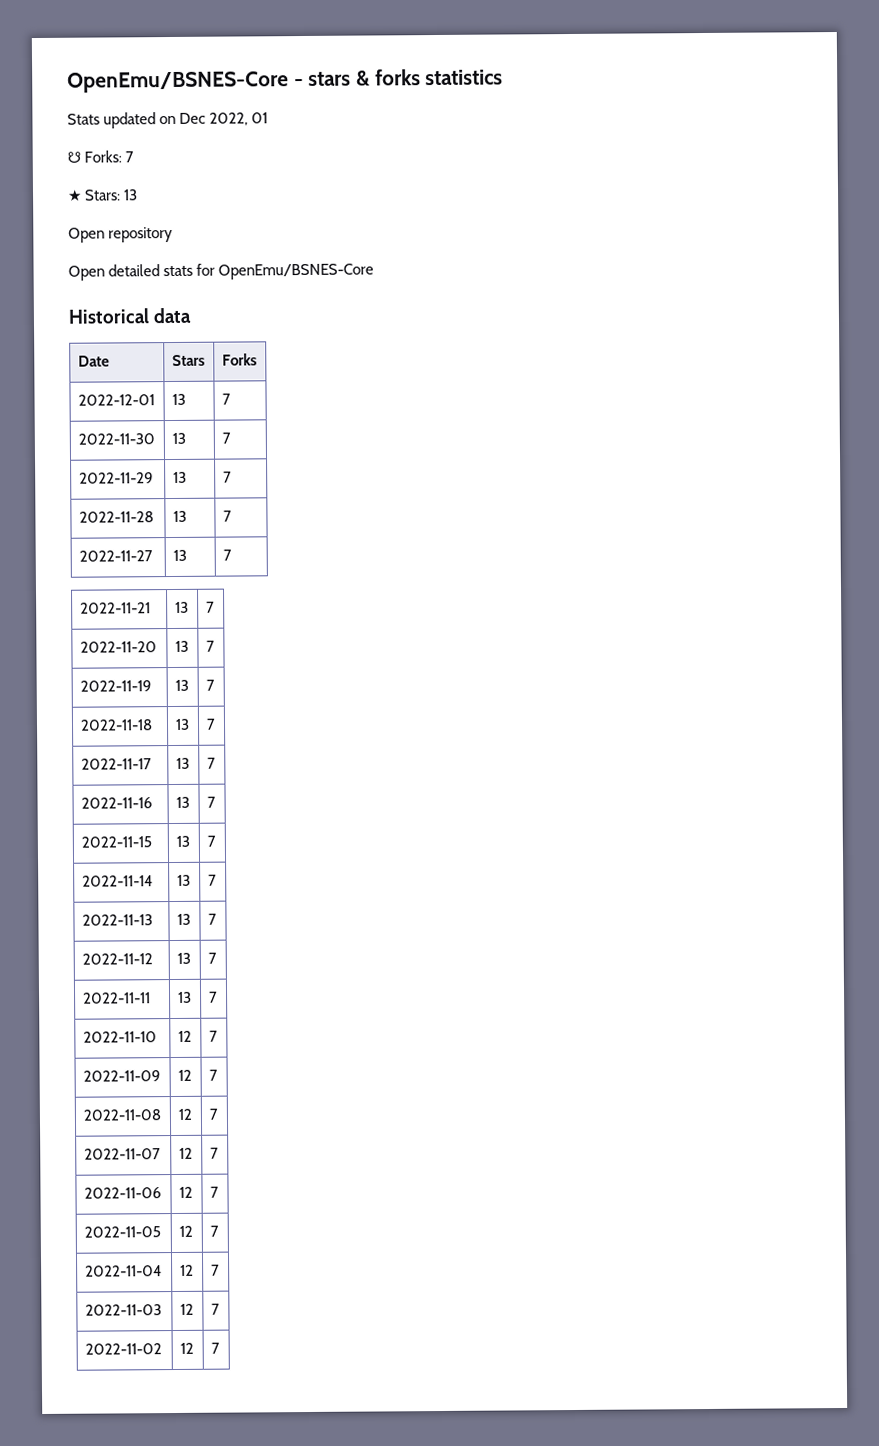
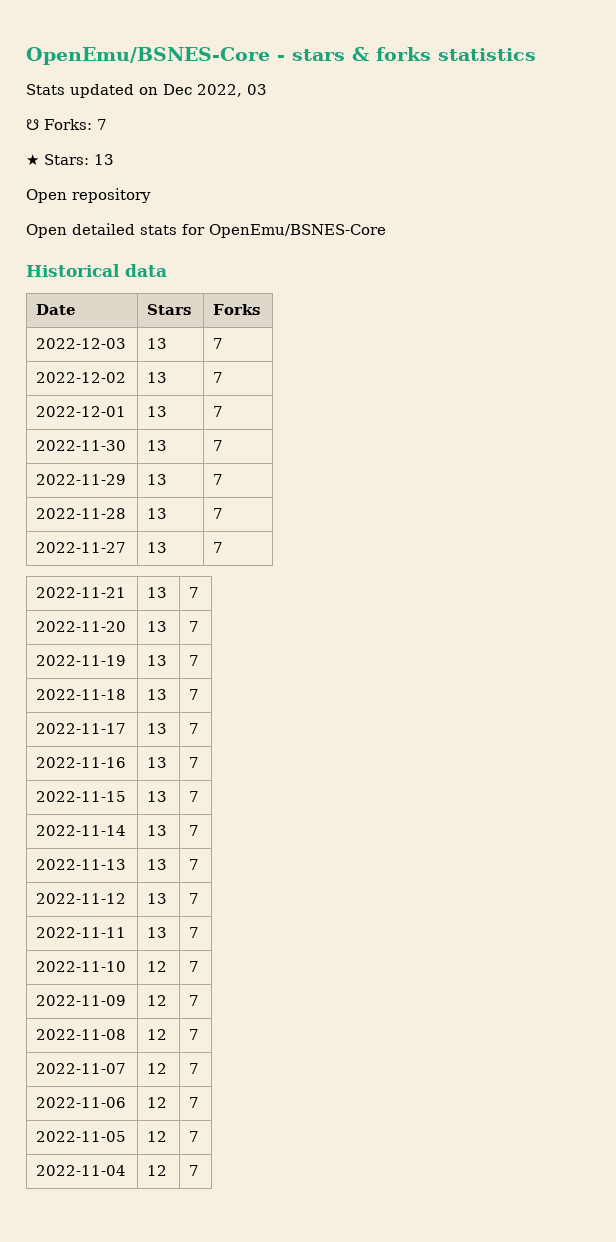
[251,112,269,124] 01 -> [247,84,267,95] 03
(257, 359) none -> [36,338,127,349] [147,338,168,349] [213,338,224,349] [36,372,127,383] [147,372,168,383] [213,372,224,383] // 2022-12-03 | 13 | 7 // 2022-12-02 | 13 | 7
[84,1304,162,1316] [179,1303,194,1315] [210,1303,220,1315] [84,1343,162,1355] [179,1342,194,1354] [210,1342,220,1354] // 2022-11-03 | 12 | 7 // 2022-11-02 | 12 | 7 -> (200, 1170) none

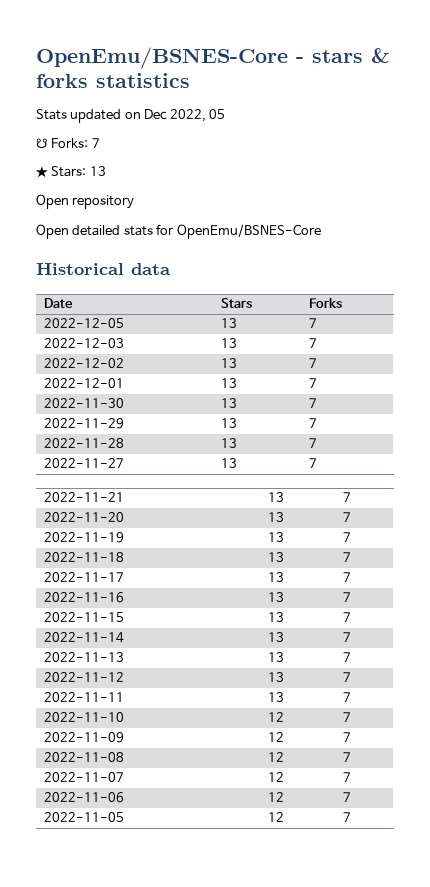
[247,84,267,95] 03 -> [208,109,225,119] 05
(261, 309) none -> [43,318,124,328] [220,318,237,328] [308,318,317,328] // 2022-12-05 | 13 | 7
[36,1165,127,1176] [147,1165,168,1176] [189,1165,200,1176] // 2022-11-04 | 12 | 7 -> (351, 817) none

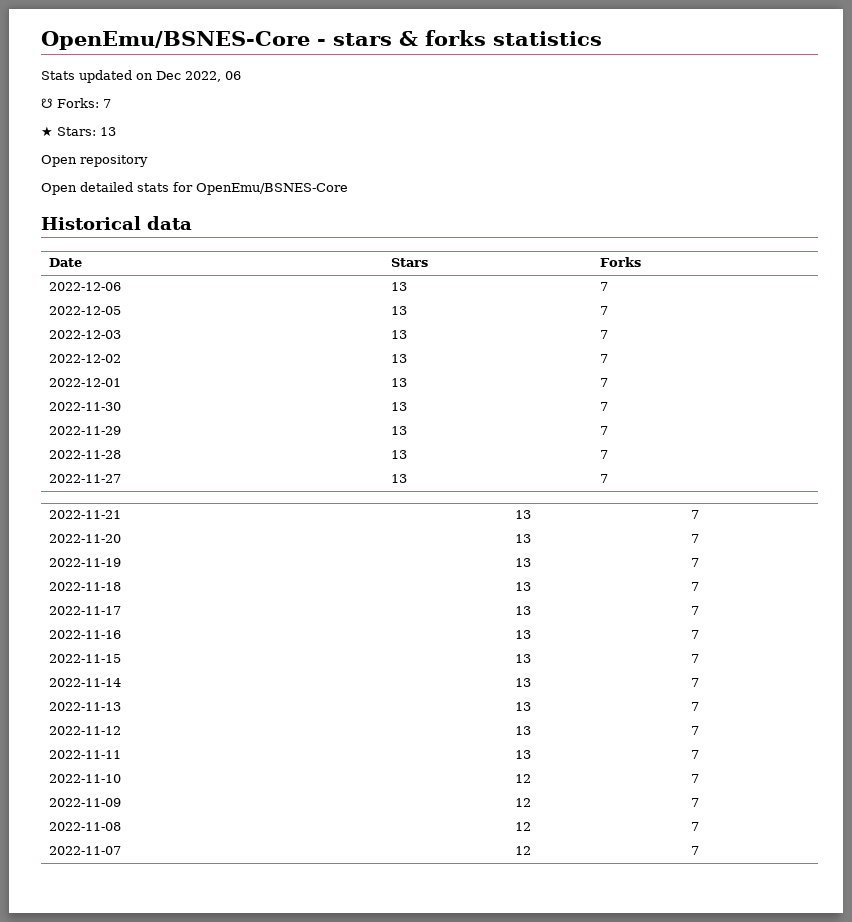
[208,109,225,119] 05 -> [225,71,241,80] 06
(342, 303) none -> [49,282,122,291] [391,282,408,291] [600,282,609,291] // 2022-12-06 | 13 | 7
[43,792,124,803] [267,792,284,802] [342,792,351,802] [43,812,124,822] [267,812,284,822] [342,812,351,822] // 2022-11-06 | 12 | 7 // 2022-11-05 | 12 | 7 -> (700, 850) none

